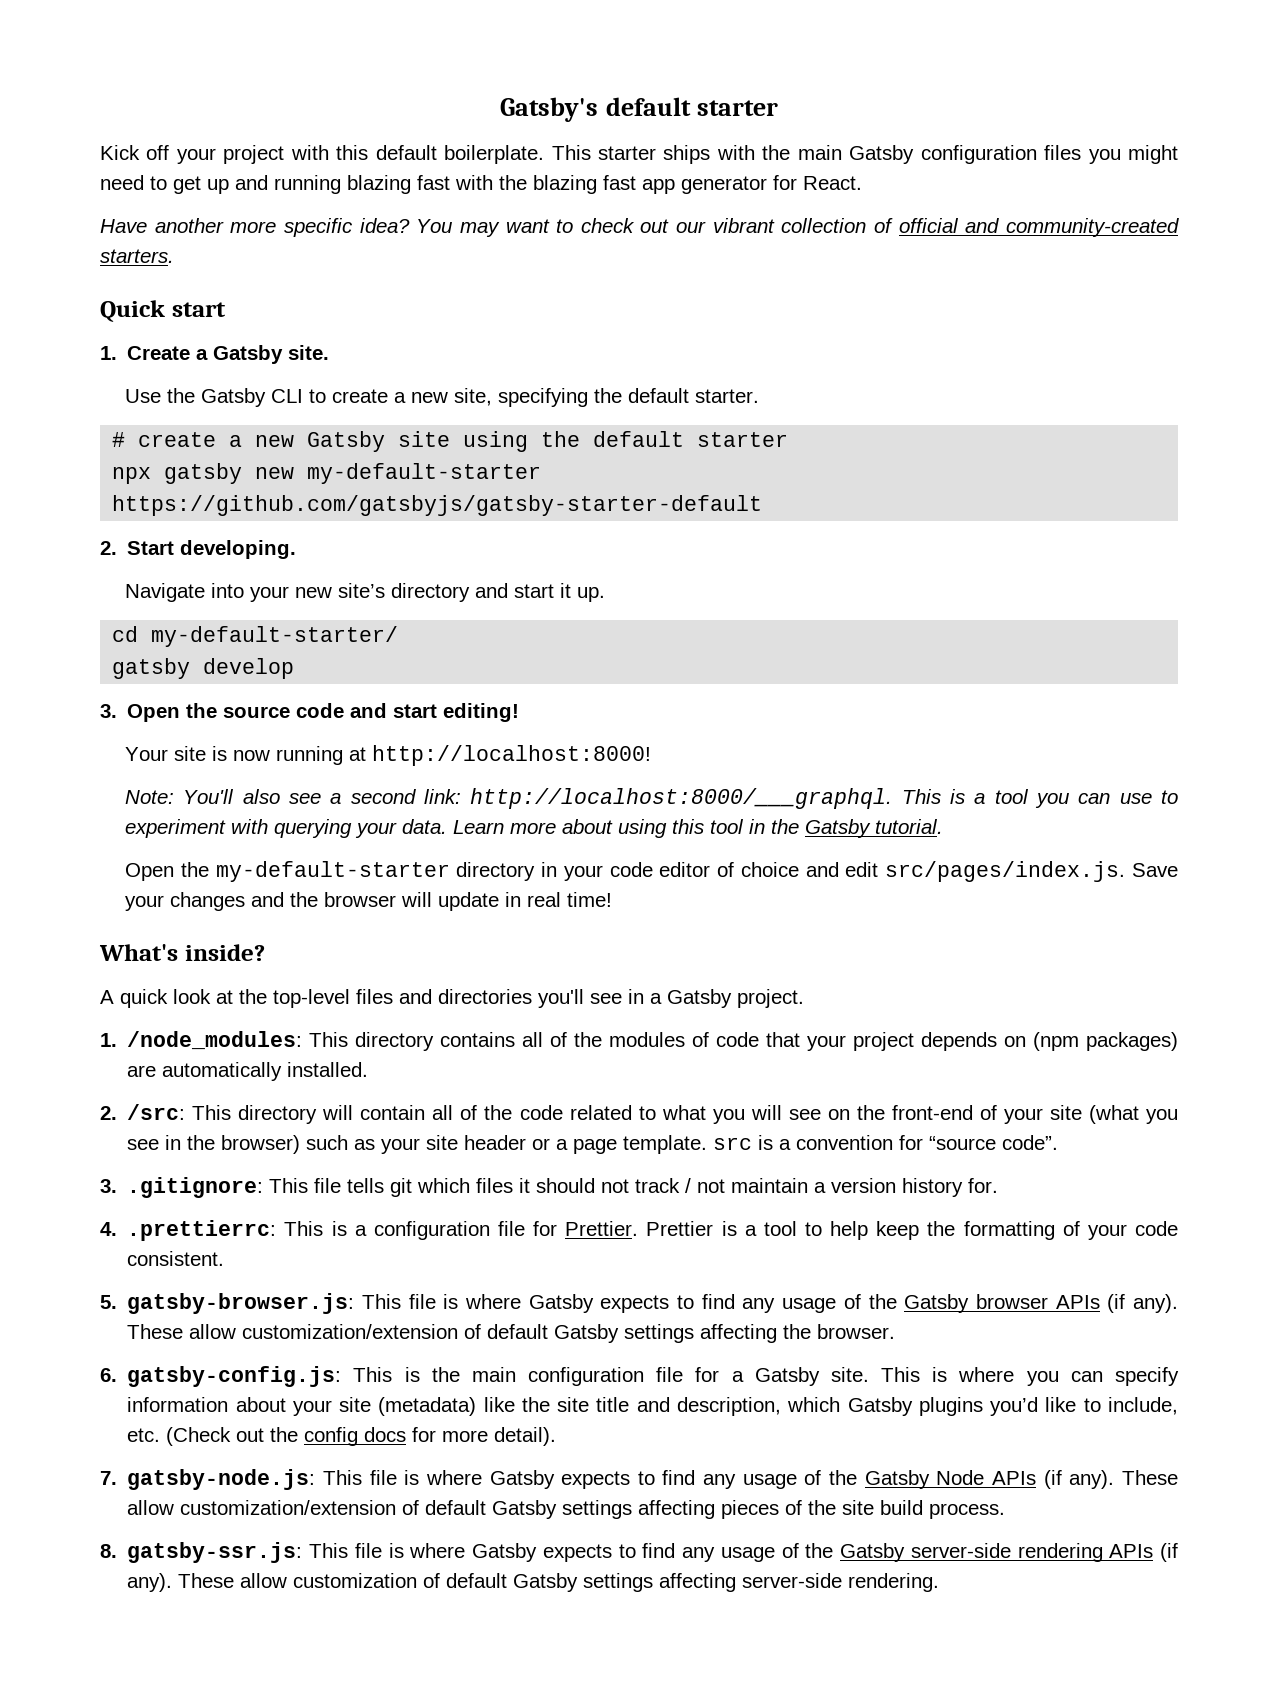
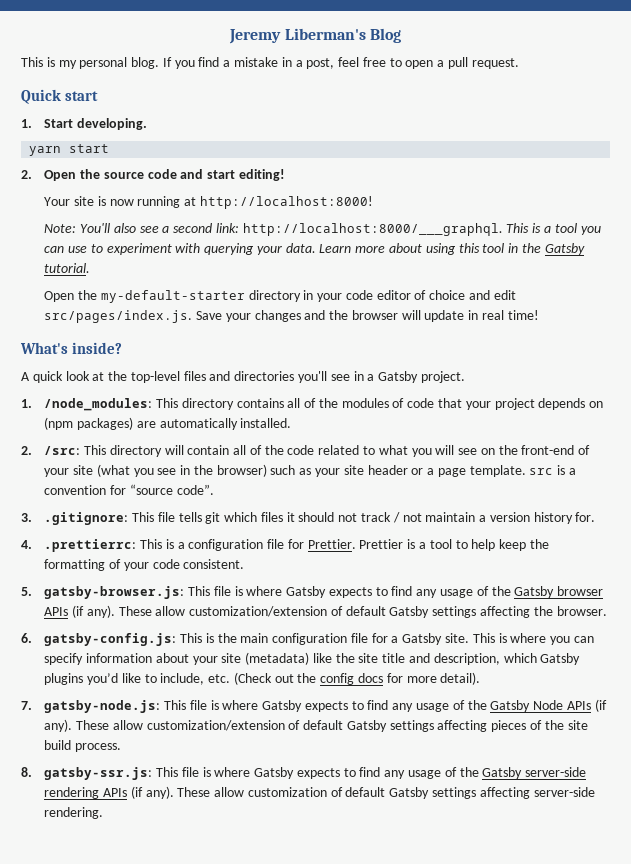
[500,97,778,122] [100,145,1178,164] [100,175,862,194] [100,218,1179,237] [100,249,174,263] [100,300,226,322] [100,345,330,364] [125,388,760,407] [112,431,789,452] [112,463,542,484] [112,495,763,516] [100,540,297,559] [125,583,606,602] [112,626,399,647] [112,658,295,679] [100,704,117,718] Gatsby's default starter // Kick off your project with this default boilerplate. This starter ships with the main Gatsby configuration files you might need to get up and running blazing fast with the blazing fast app generator for React. // Have another more specific idea? You may want to check out our vibrant collection of official and community-created starters. // Quick start // 1. Create a Gatsby site. // Use the Gatsby CLI to create a new site, specifying the default starter. // # create a new Gatsby site using the default starter // npx gatsby new my-default-starter https://github.com/gatsbyjs/gatsby-starter-default // 2. Start developing. // Navigate into your new site’s directory and start it up. // cd my-default-starter/ // gatsby develop // 3. -> [229,28,401,44] [21,57,519,69] [21,89,99,104] [21,118,147,130] [29,144,110,156] [21,170,32,179] Jeremy Liberman's Blog // This is my personal blog. If you find a mistake in a post, feel free to open a pull request. // Quick start // 1. Start developing. // yarn start // 2.

